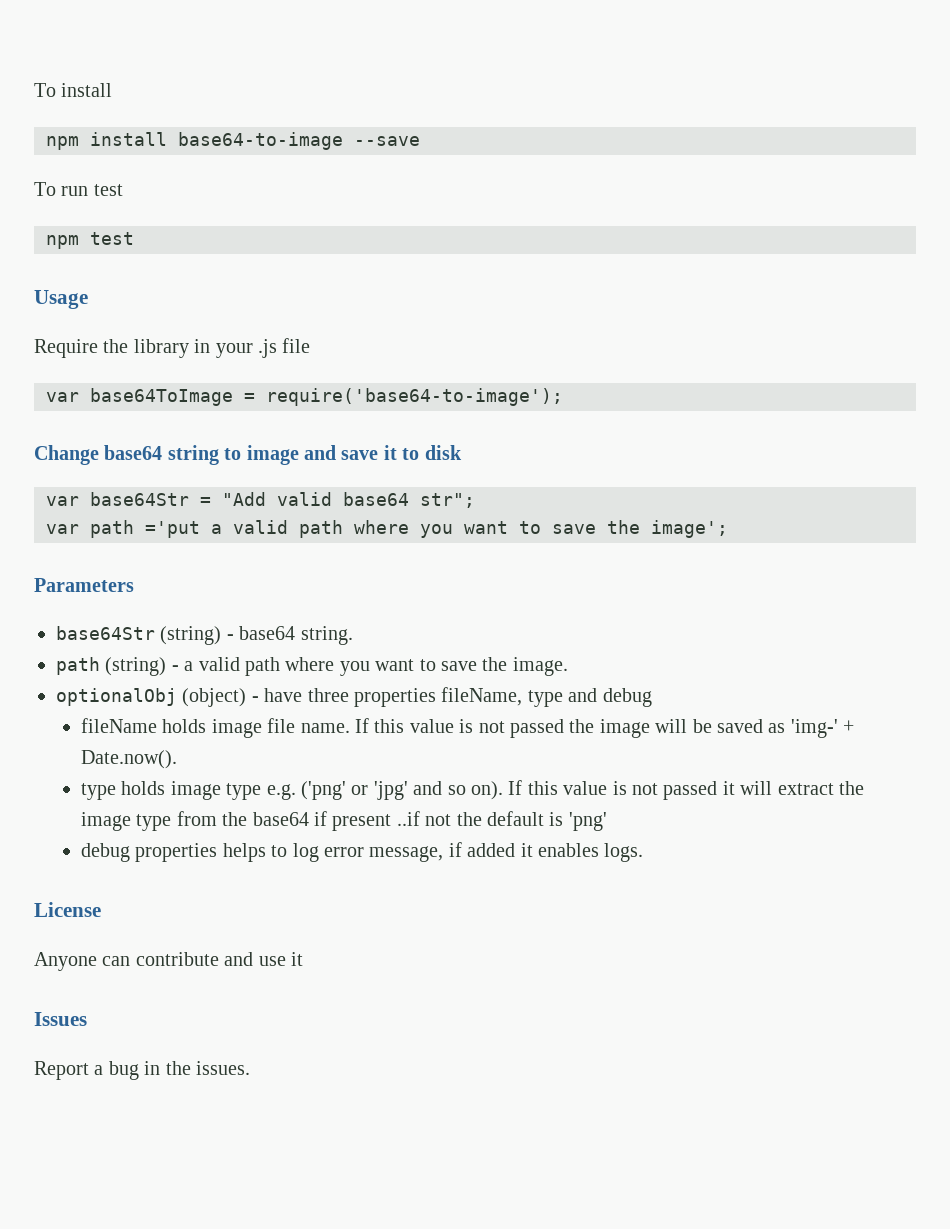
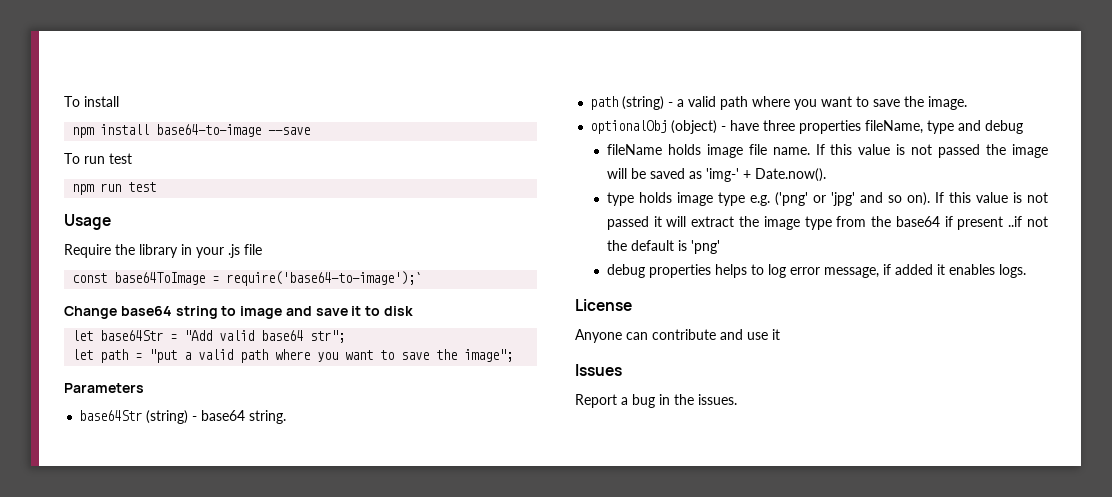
(79, 242) none -> [100,183,122,192] run
[46,392,79,402] var -> [72,273,108,283] const
[266,388,563,406] require('base64-to-image'); -> [226,271,423,286] require('base64-to-image');`
[46,496,79,506] var -> [72,330,94,341] let
[46,520,728,538] var path ='put a valid path where you want to save the image'; -> [72,349,514,363] let path = "put a valid path where you want to save the image";

